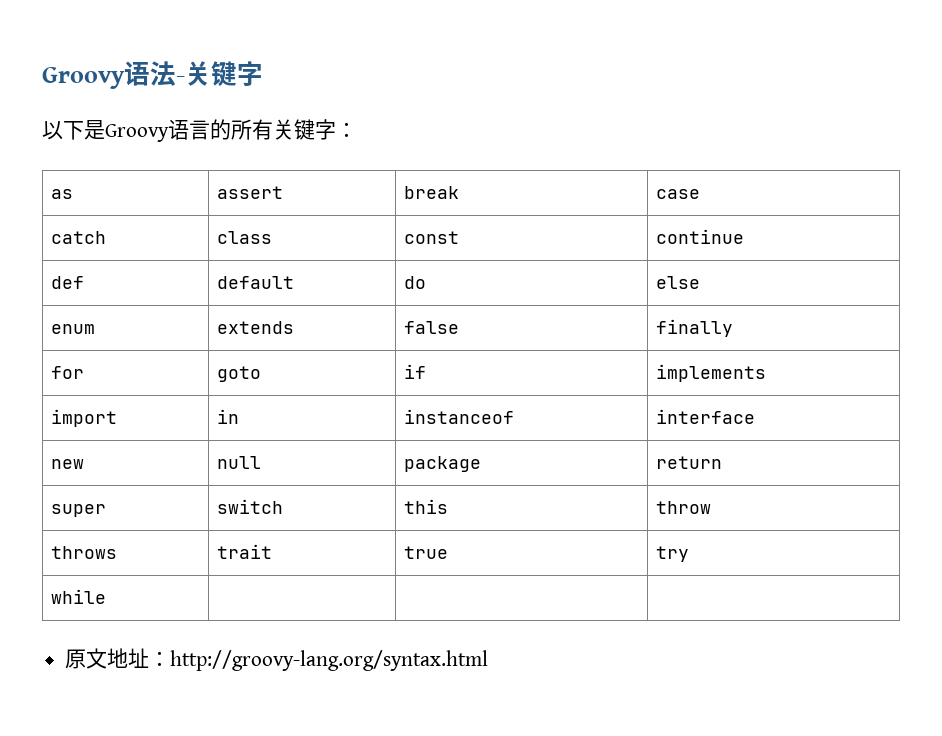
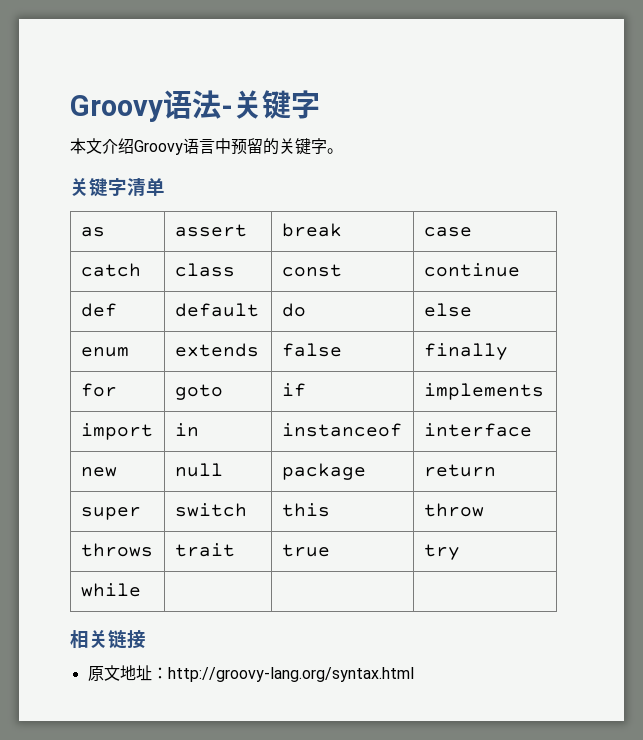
[42,119,357,142] 以下是Groovy语言的所有关键字： -> [70,138,343,155] [70,178,165,197] 本文介绍Groovy语言中预留的关键字。 // 关键字清单
(107, 596) none -> [70,630,146,649] // 相关链接

